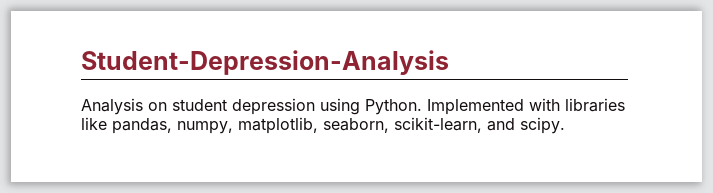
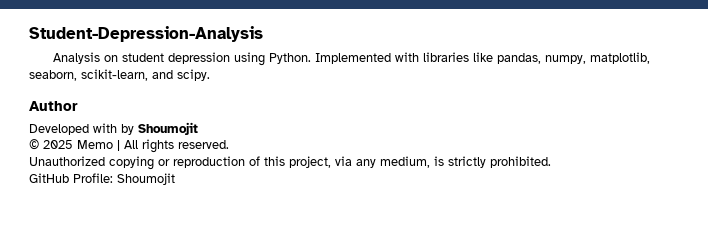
(565, 125) none -> [29,101,78,111] [29,122,198,135] [29,139,229,153] [29,156,551,170] [29,173,175,185] // Author // Developed with by Shoumojit // © 2025 Memo | All rights reserved. // Unauthorized copying or reproduction of this project, via any medium, is strictly prohibited. // GitHub Profile: Shoumojit

